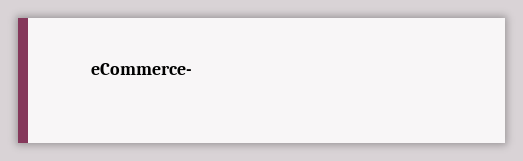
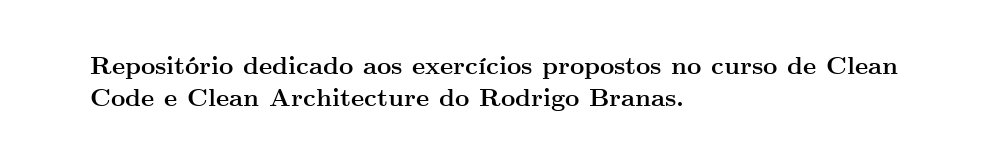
[91,63,192,75] eCommerce- -> [90,56,898,79] [90,88,684,111] Repositório dedicado aos exercícios propostos no curso de Clean Code e Clean Architecture do Rodrigo Branas.

